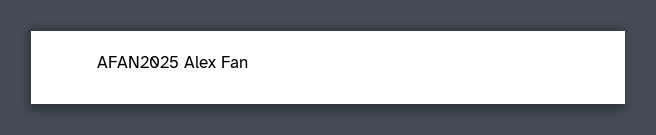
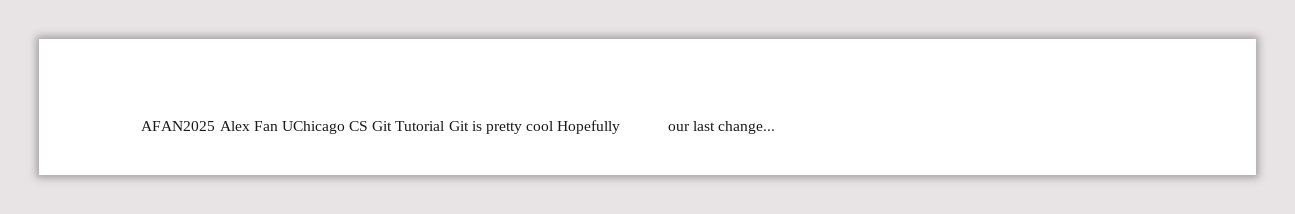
(248, 62) none -> [281,120,776,134] UChicago CS Git Tutorial Git is pretty cool Hopefully our last change...

